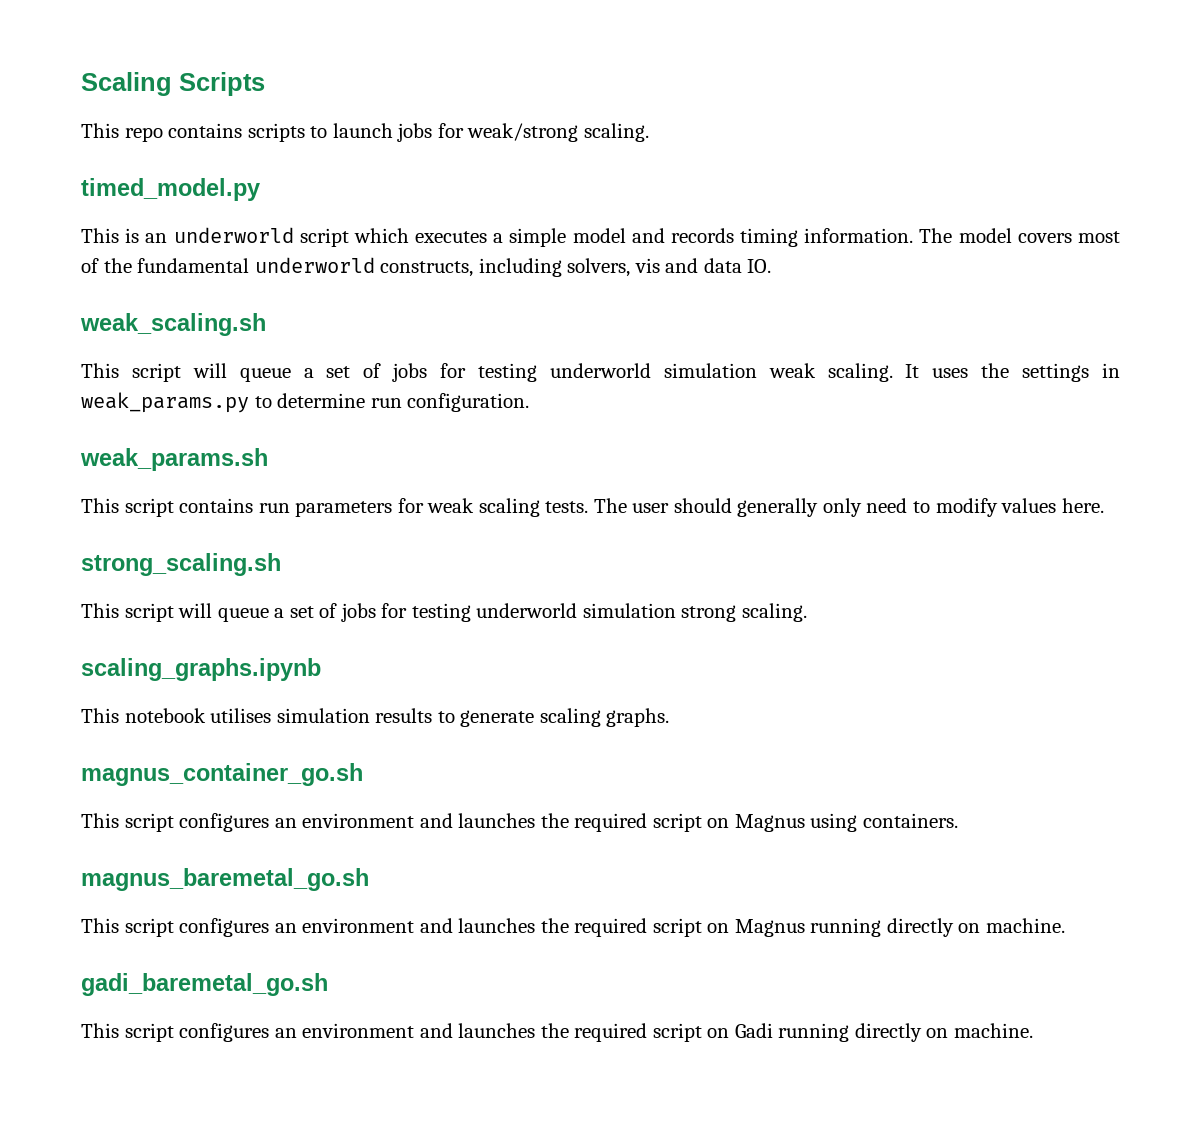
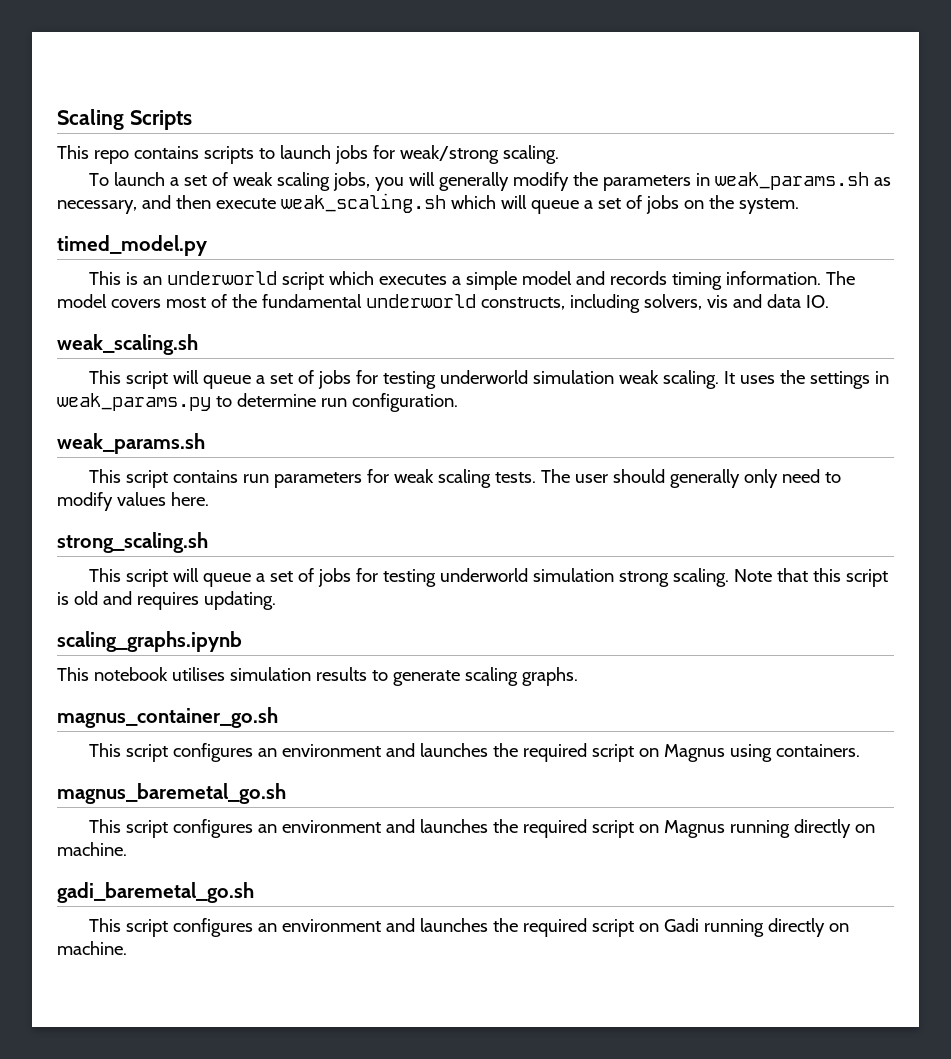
(649, 132) none -> [89,172,892,191] [57,193,799,214] // To launch a set of weak scaling jobs, you will generally modify the parameters in weak_params.sh as necessary, and then execute weak_scaling.sh which will queue a set of jobs on the system.
(807, 612) none -> [734,568,889,587] [57,591,276,610] Note that this script is old and requires updating.

